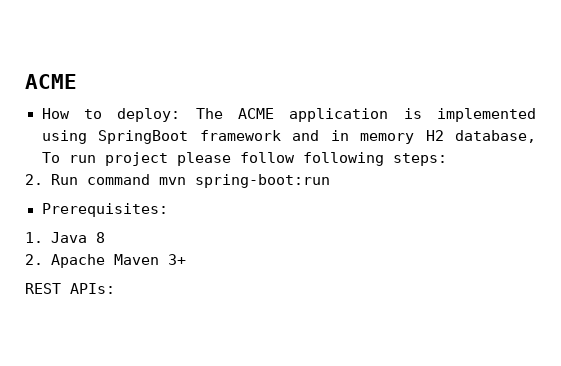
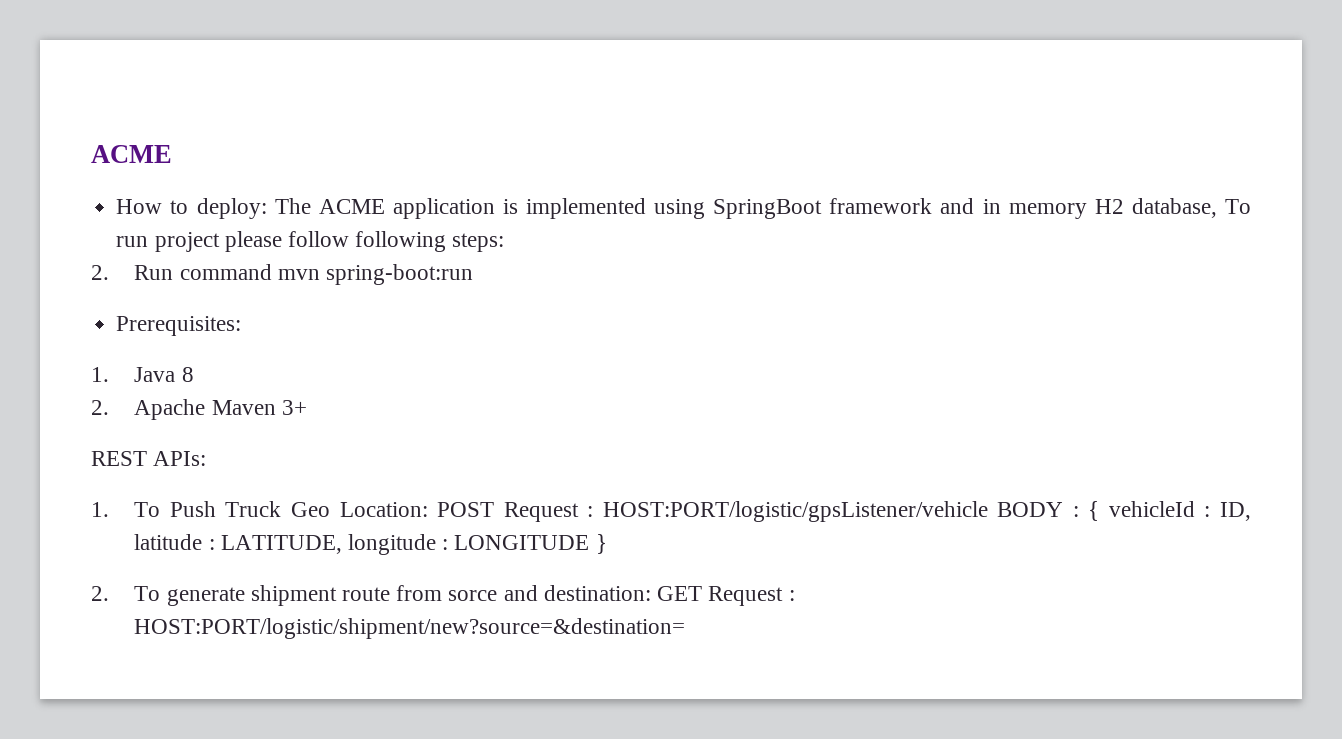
(115, 288) none -> [91,501,1251,522] [134,534,607,555] [91,585,795,606] [134,618,686,639] // 1. To Push Truck Geo Location: POST Request : HOST:PORT/logistic/gpsListener/vehicle BODY : { vehicleId : ID, latitude : LATITUDE, longitude : LONGITUDE } // 2. To generate shipment route from sorce and destination: GET Request : HOST:PORT/logistic/shipment/new?source=&destination=

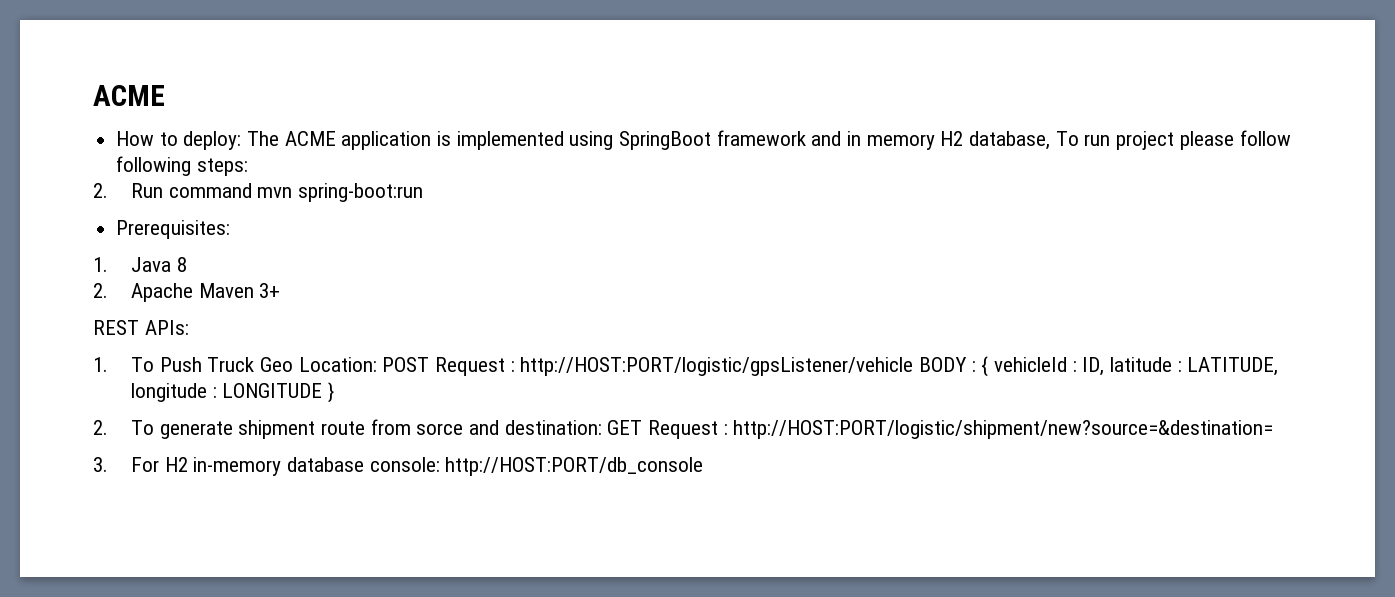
[602,501,988,522] HOST:PORT/logistic/gpsListener/vehicle -> [520,357,914,376] http://HOST:PORT/logistic/gpsListener/vehicle
[134,618,686,639] HOST:PORT/logistic/shipment/new?source=&destination= -> [733,420,1274,439] [93,457,704,476] http://HOST:PORT/logistic/shipment/new?source=&destination= // 3. For H2 in-memory database console: http://HOST:PORT/db_console

